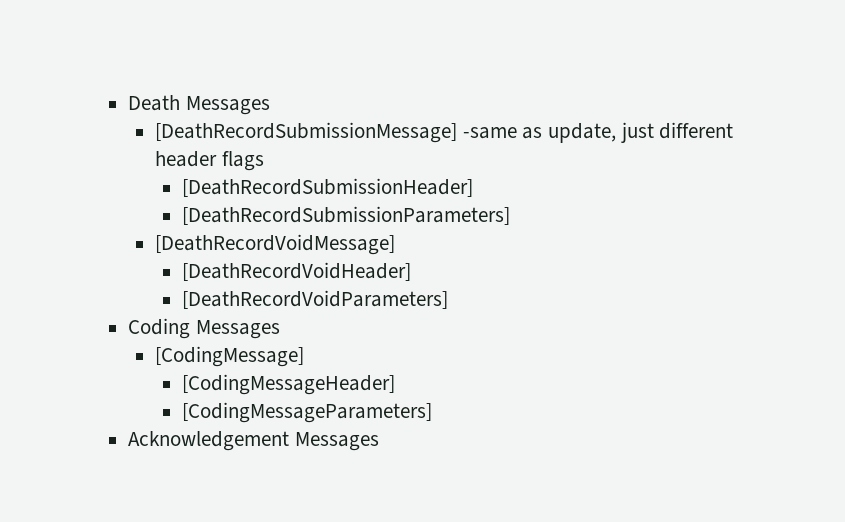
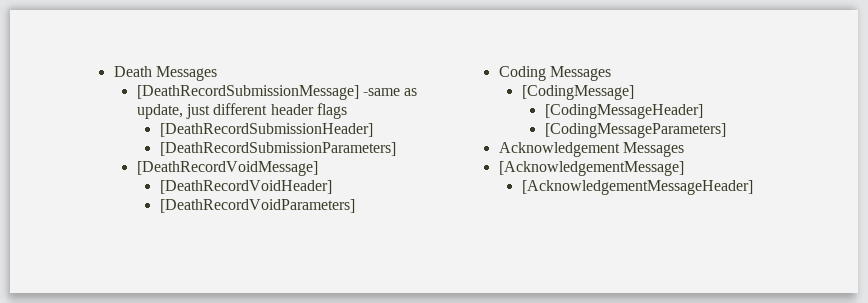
(379, 441) none -> [498,161,684,176] [521,180,753,195] // [AcknowledgementMessage] // [AcknowledgementMessageHeader]

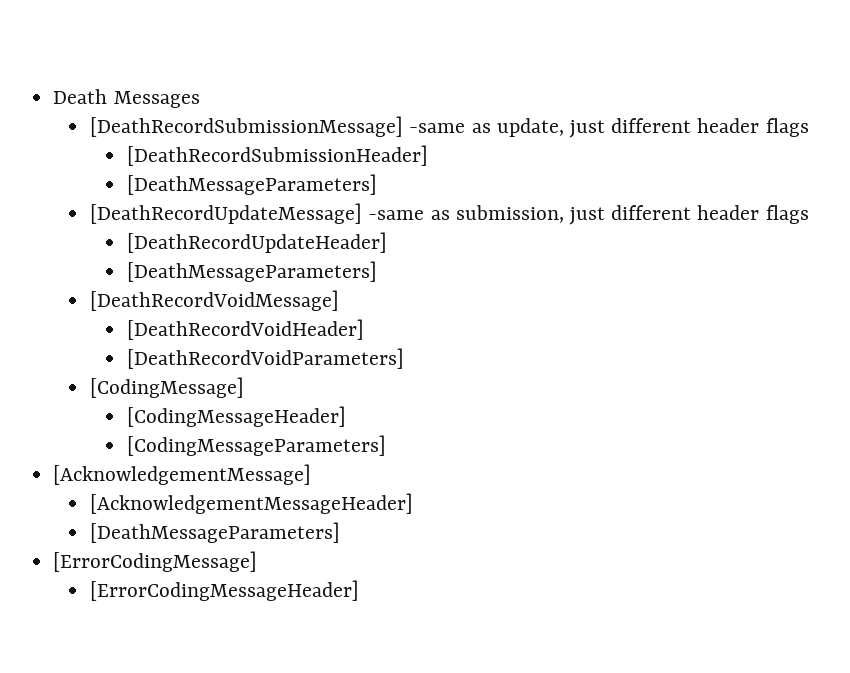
[159,142,396,156] [DeathRecordSubmissionParameters] -> [127,174,378,195] [90,203,809,225] [127,232,388,253] [127,261,378,282] [DeathMessageParameters] // [DeathRecordUpdateMessage] -same as submission, just different header flags // [DeathRecordUpdateHeader] // [DeathMessageParameters]
[498,66,611,81] // Coding Messages -> (405, 358) none
[498,142,684,157] // Acknowledgement Messages -> (387, 445) none
(753, 187) none -> [90,522,341,543] [53,551,258,572] [90,580,360,601] // [DeathMessageParameters] // [ErrorCodingMessage] // [ErrorCodingMessageHeader]

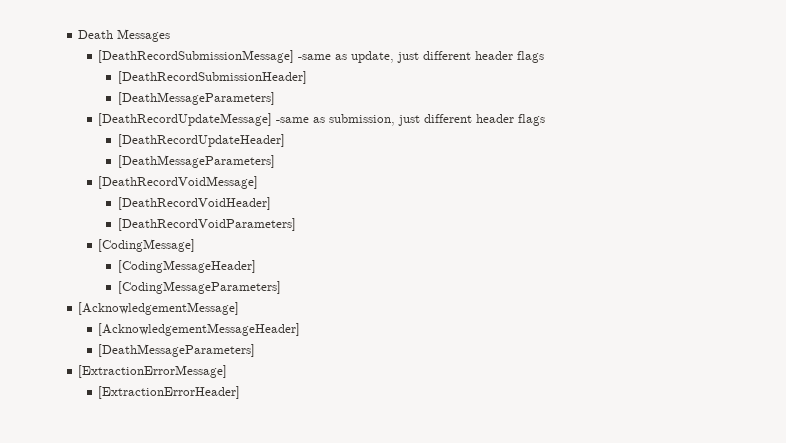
[53,551,258,572] [90,580,360,601] [ErrorCodingMessage] // [ErrorCodingMessageHeader] -> [78,365,228,378] [98,386,241,399] [ExtractionErrorMessage] // [ExtractionErrorHeader]

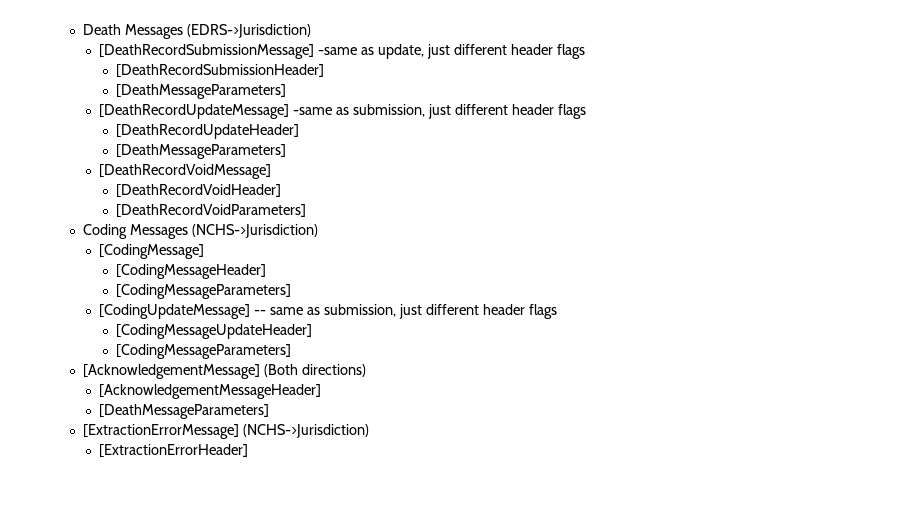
(171, 35) none -> [186,24,311,38] (EDRS->Jurisdiction)
(297, 224) none -> [82,224,318,239] // Coding Messages (NCHS->Jurisdiction)
(282, 287) none -> [99,304,557,319] [115,324,312,339] [115,344,291,359] // [CodingUpdateMessage] -- same as submission, just different header flags // [CodingMessageUpdateHeader] // [CodingMessageParameters]
(240, 308) none -> [263,364,366,377] (Both directions)
(228, 371) none -> [242,424,369,438] (NCHS->Jurisdiction)

